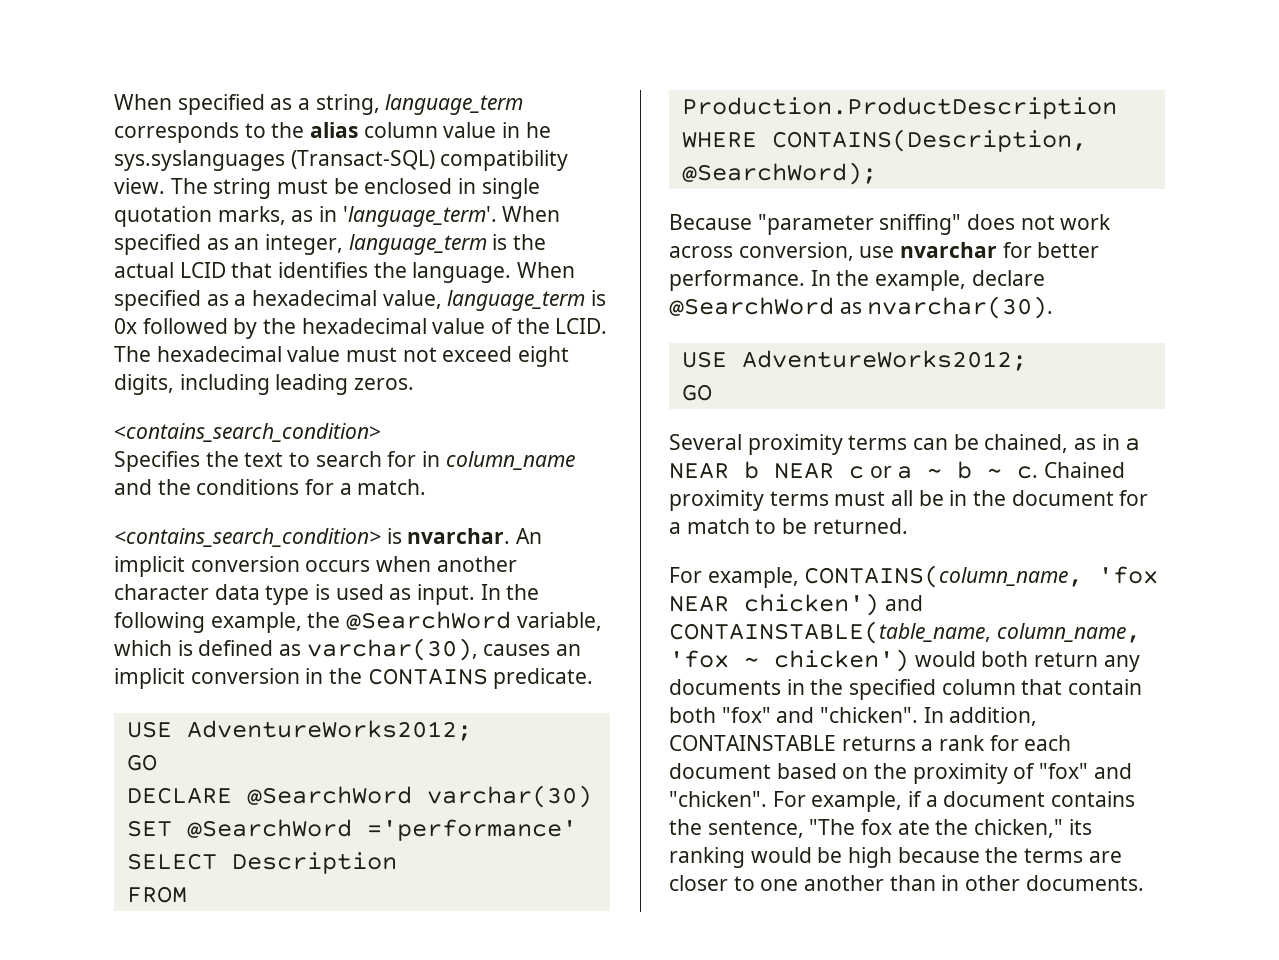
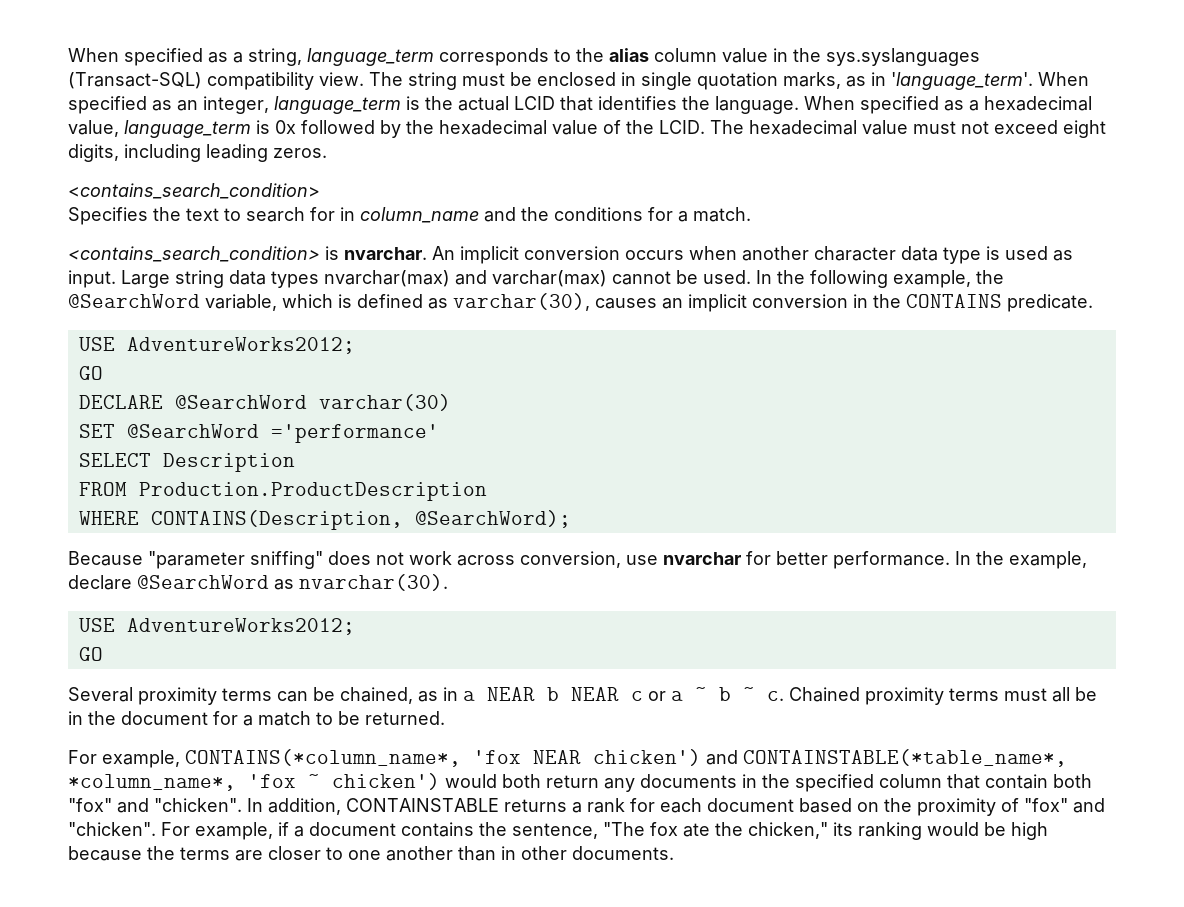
[525,122,551,138] he -> [793,48,821,62] the
(476, 594) none -> [121,270,751,288] Large string data types nvarchar(max) and varchar(max) cannot be used.
[804,565,1084,588] CONTAINS(column_name, -> [185,749,461,767] CONTAINS(*column_name*,
[669,621,1141,644] CONTAINSTABLE(table_name, column_name, -> [743,749,1067,767] [68,774,236,791] CONTAINSTABLE(*table_name*, *column_name*,

